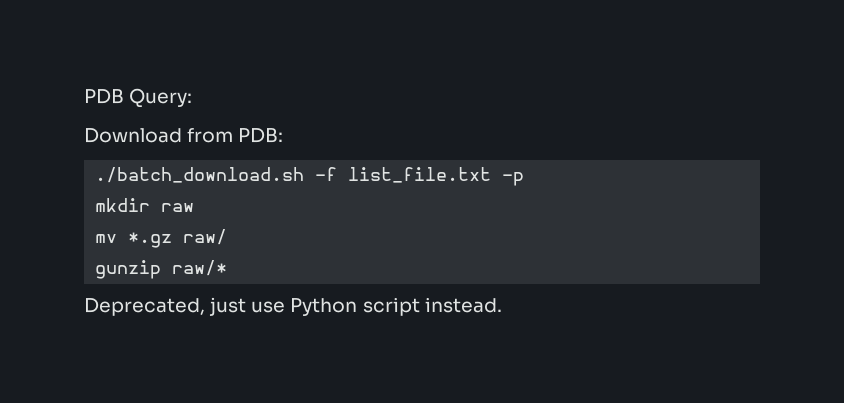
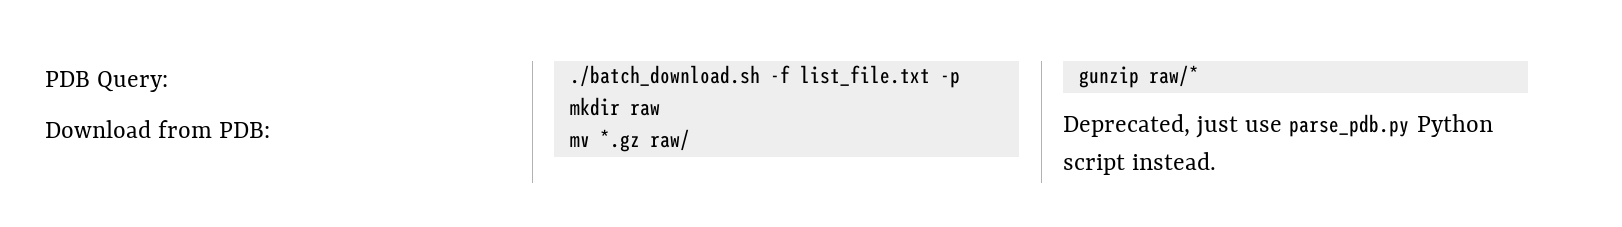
(286, 307) none -> [1289,114,1410,137] parse_pdb.py

